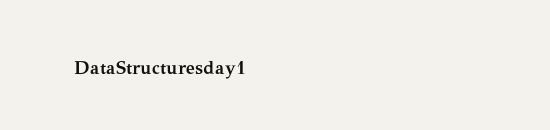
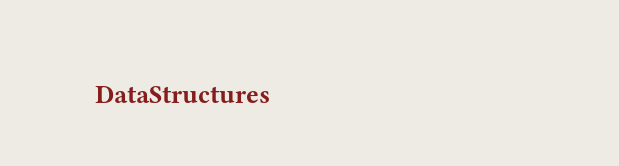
[74,60,246,79] DataStructuresday1 -> [95,85,270,103] DataStructures

